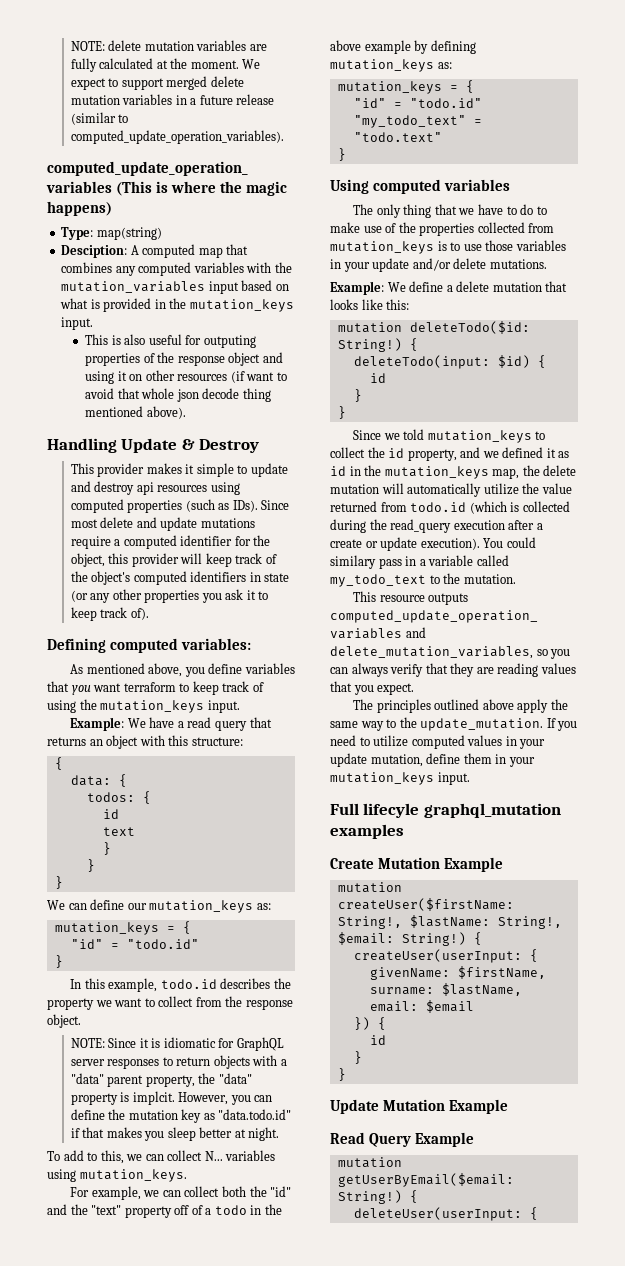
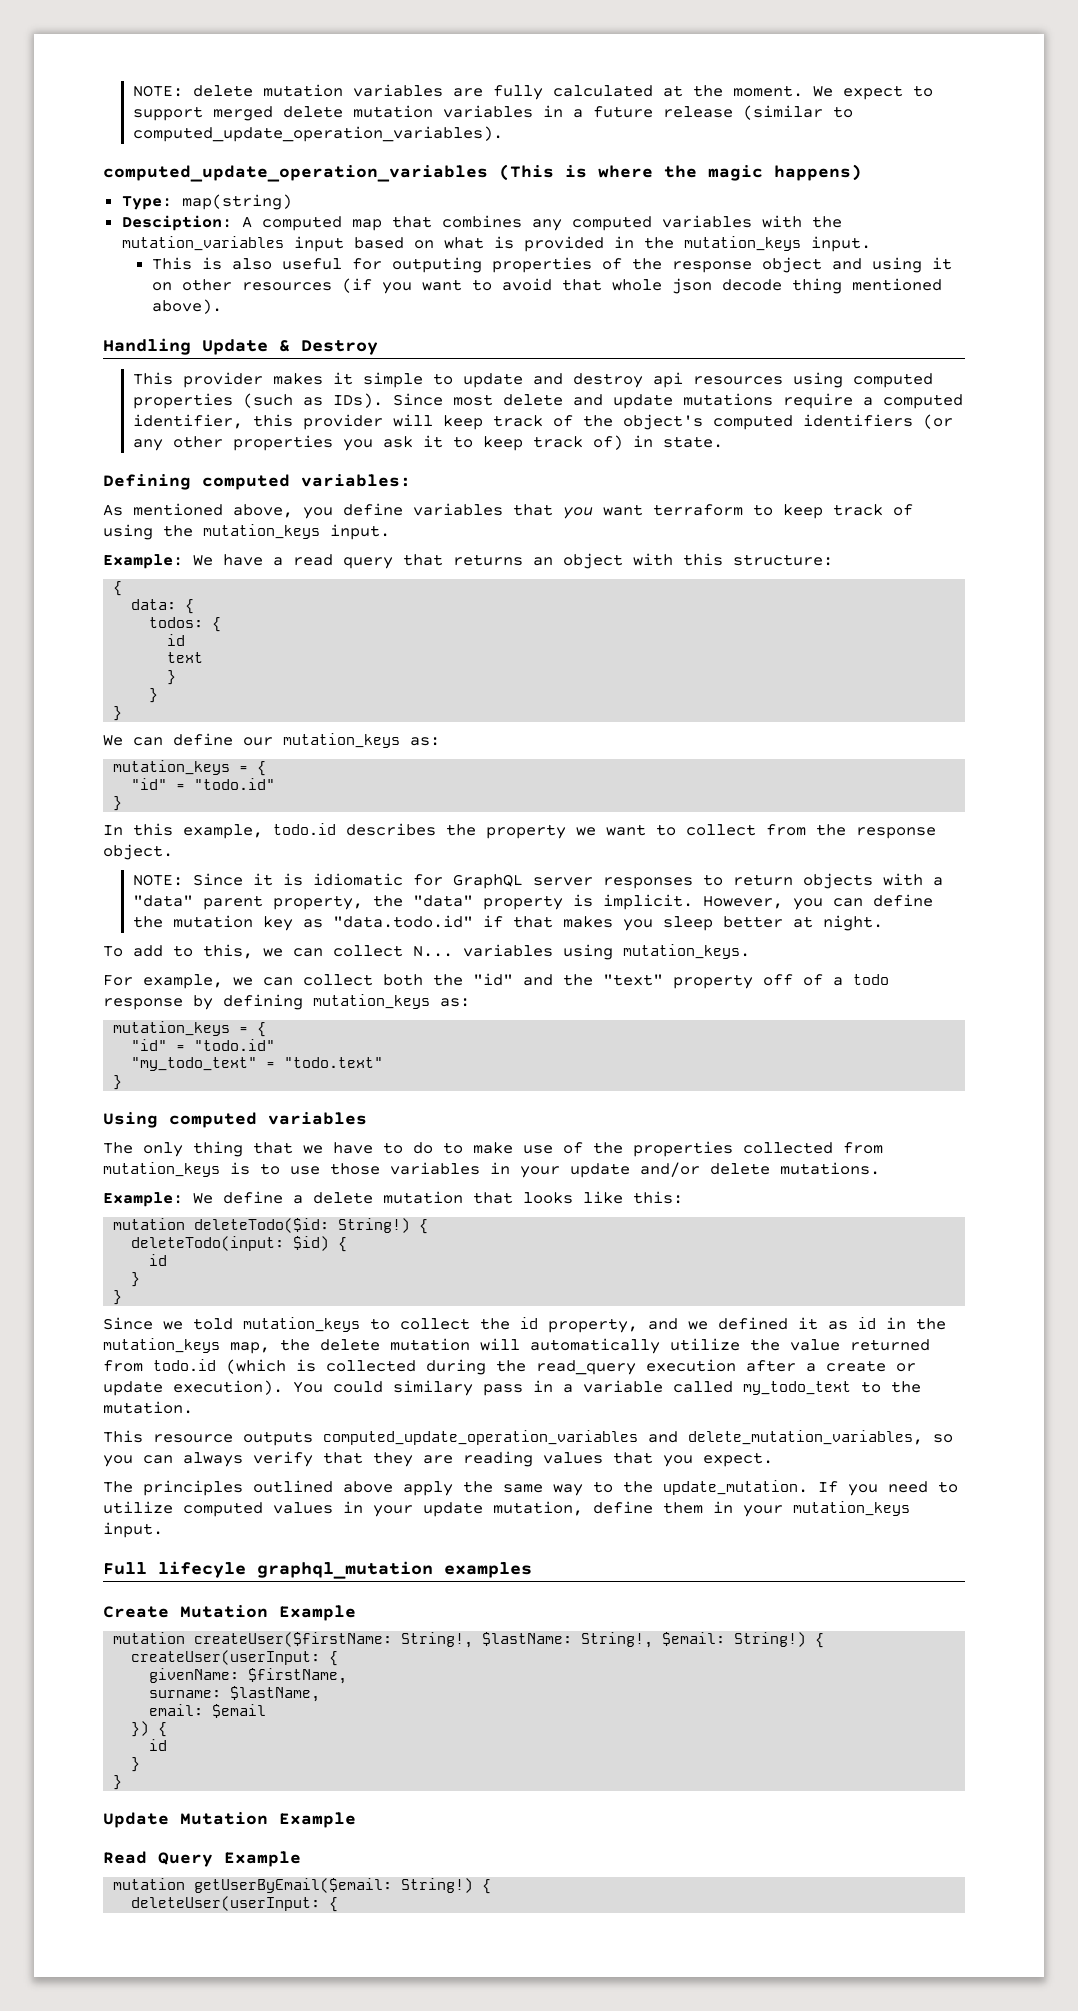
(245, 377) none -> [381,282,412,294] you
[180,535,271,546] [70,553,105,567] identifier for the object, -> [133,414,244,429] identifier,
[249,572,290,582] in state -> (914, 420) none
[130,608,149,620] of). -> [593,435,724,450] of) in state.
[132,1091,175,1105] implcit. -> [603,894,694,910] implicit.
[250,1204,282,1215] [330,40,411,54] in the above example -> [103,998,183,1010] response

